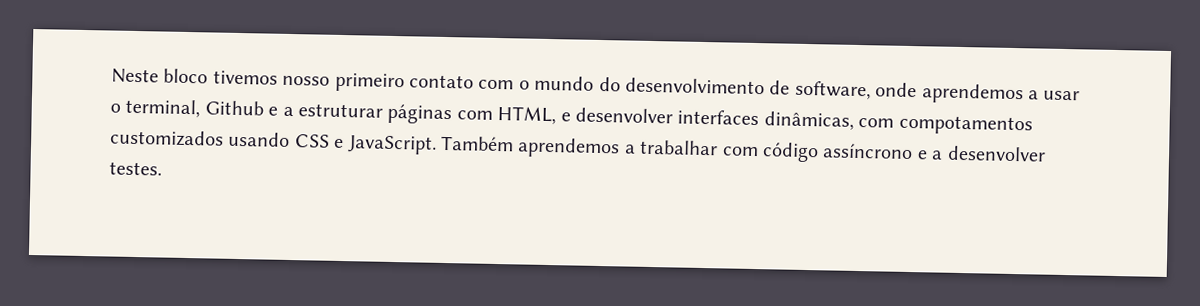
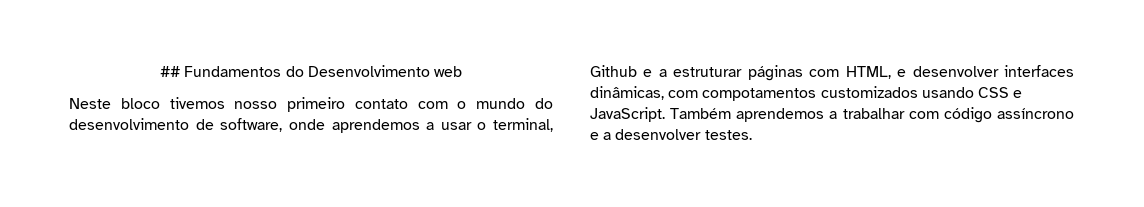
(111, 76) none -> [160,65,462,77] ## Fundamentos do Desenvolvimento web //

